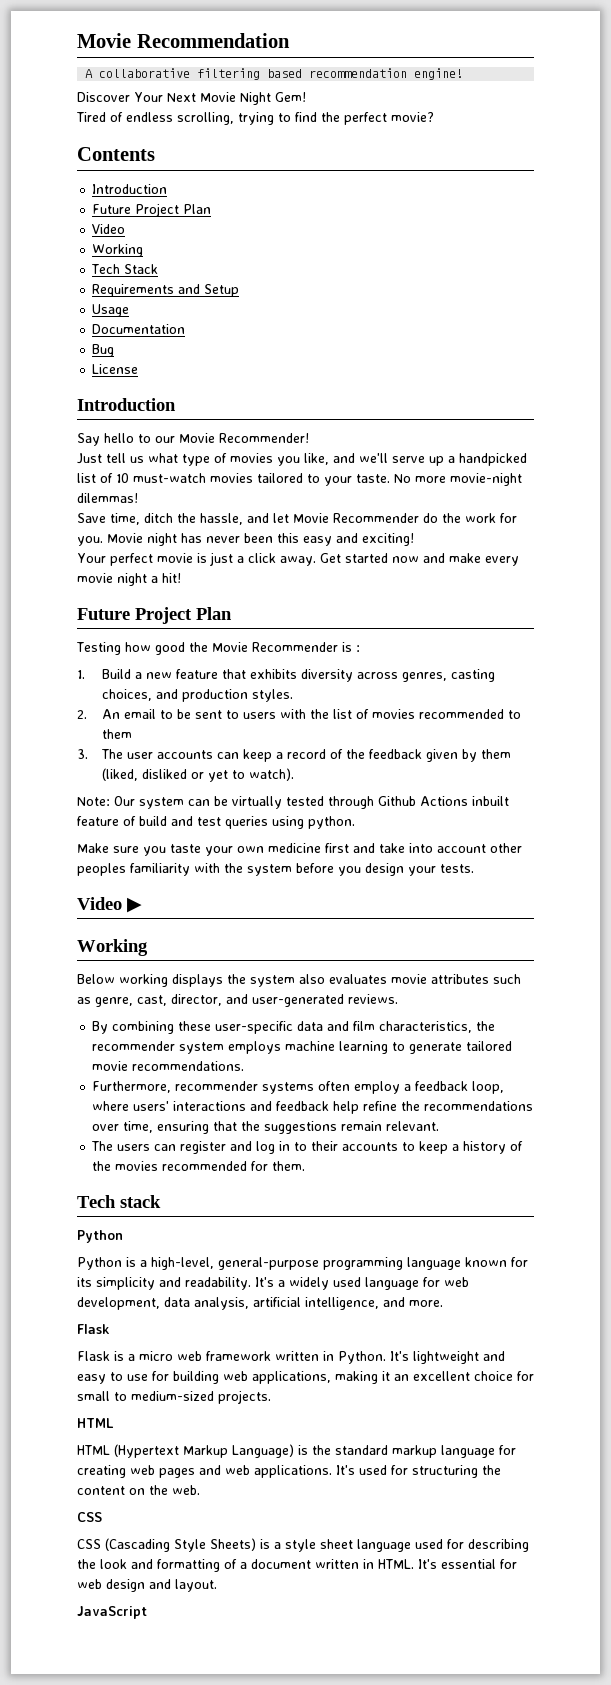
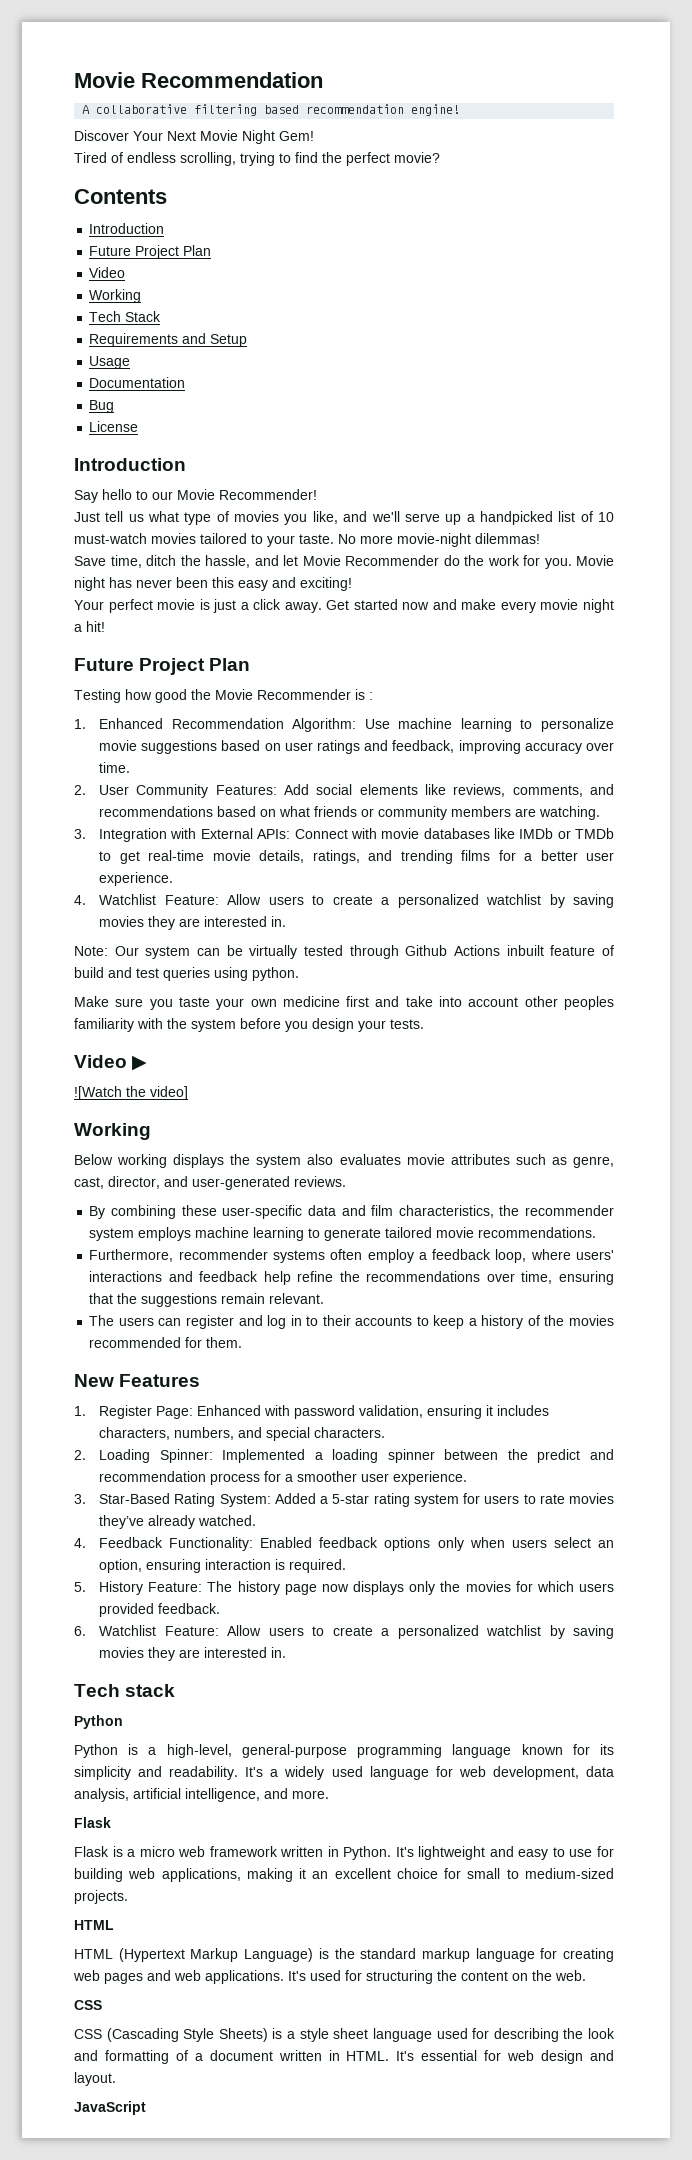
[102,669,496,682] [102,689,294,702] [77,709,522,719] [102,729,133,739] [77,749,512,762] [102,768,295,782] Build a new feature that exhibits diversity across genres, casting choices, and production styles. // 2. An email to be sent to users with the list of movies recommended to them // 3. The user accounts can keep a record of the feedback given by them (liked, disliked or yet to watch). -> [99,718,614,732] [99,740,614,754] [99,762,131,773] [74,784,614,798] [99,806,601,820] [74,828,615,842] [99,850,614,864] [99,872,174,886] [74,894,615,908] [99,916,287,930] Enhanced Recommendation Algorithm: Use machine learning to personalize movie suggestions based on user ratings and feedback, improving accuracy over time. // 2. User Community Features: Add social elements like reviews, comments, and recommendations based on what friends or community members are watching. // 3. Integration with External APIs: Connect with movie databases like IMDb or TMDb to get real-time movie details, ratings, and trending films for a better user experience. // 4. Watchlist Feature: Allow users to create a personalized watchlist by saving movies they are interested in.
(142, 905) none -> [74,1086,188,1100] // ![Watch the video]
(306, 1166) none -> [74,1374,201,1387] [74,1405,550,1419] [99,1427,386,1441] [74,1449,615,1463] [99,1471,468,1485] [74,1493,614,1507] [99,1515,257,1529] [74,1537,615,1551] [99,1559,347,1573] [74,1581,615,1595] [99,1603,221,1617] [74,1625,615,1639] [99,1647,287,1661] // New Features // 1. Register Page: Enhanced with password validation, ensuring it includes characters, numbers, and special characters. // 2. Loading Spinner: Implemented a loading spinner between the predict and recommendation process for a smoother user experience. // 3. Star-Based Rating System: Added a 5-star rating system for users to rate movies they’ve already watched. // 4. Feedback Functionality: Enabled feedback options only when users select an option, ensuring interaction is required. // 5. History Feature: The history page now displays only the movies for which users provided feedback. // 6. Watchlist Feature: Allow users to create a personalized watchlist by saving movies they are interested in.

